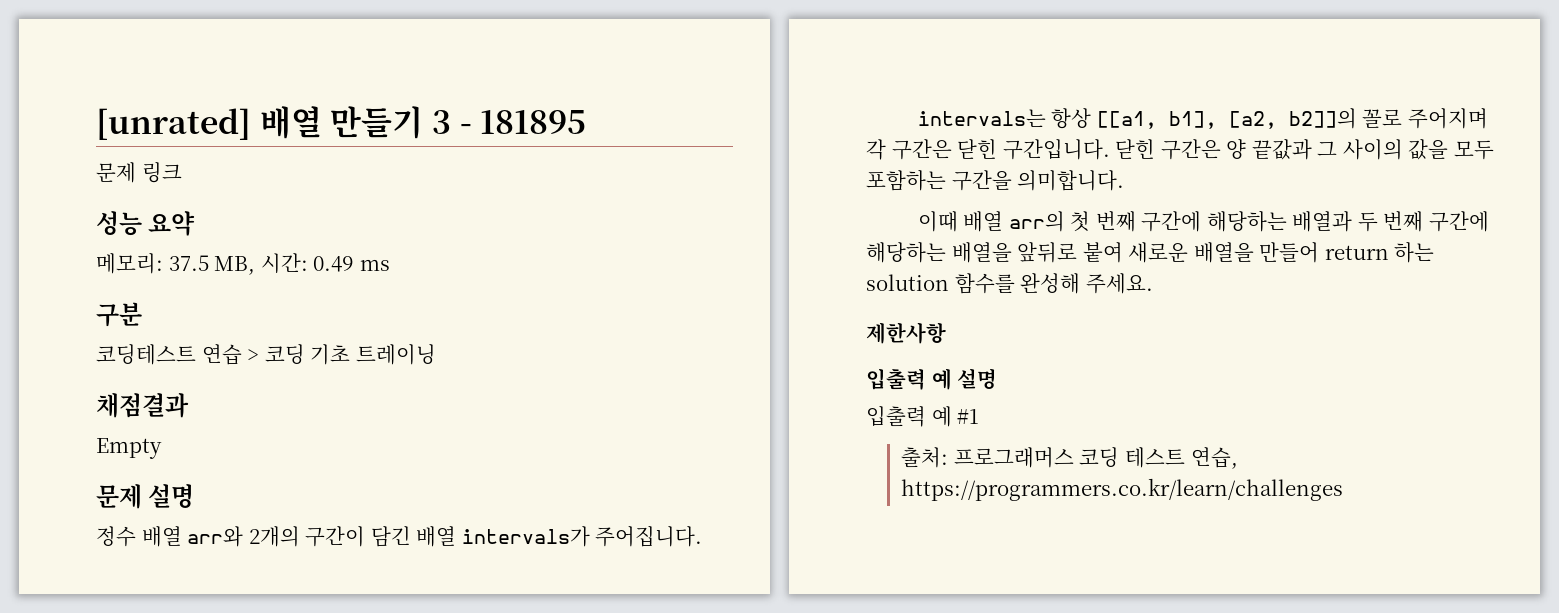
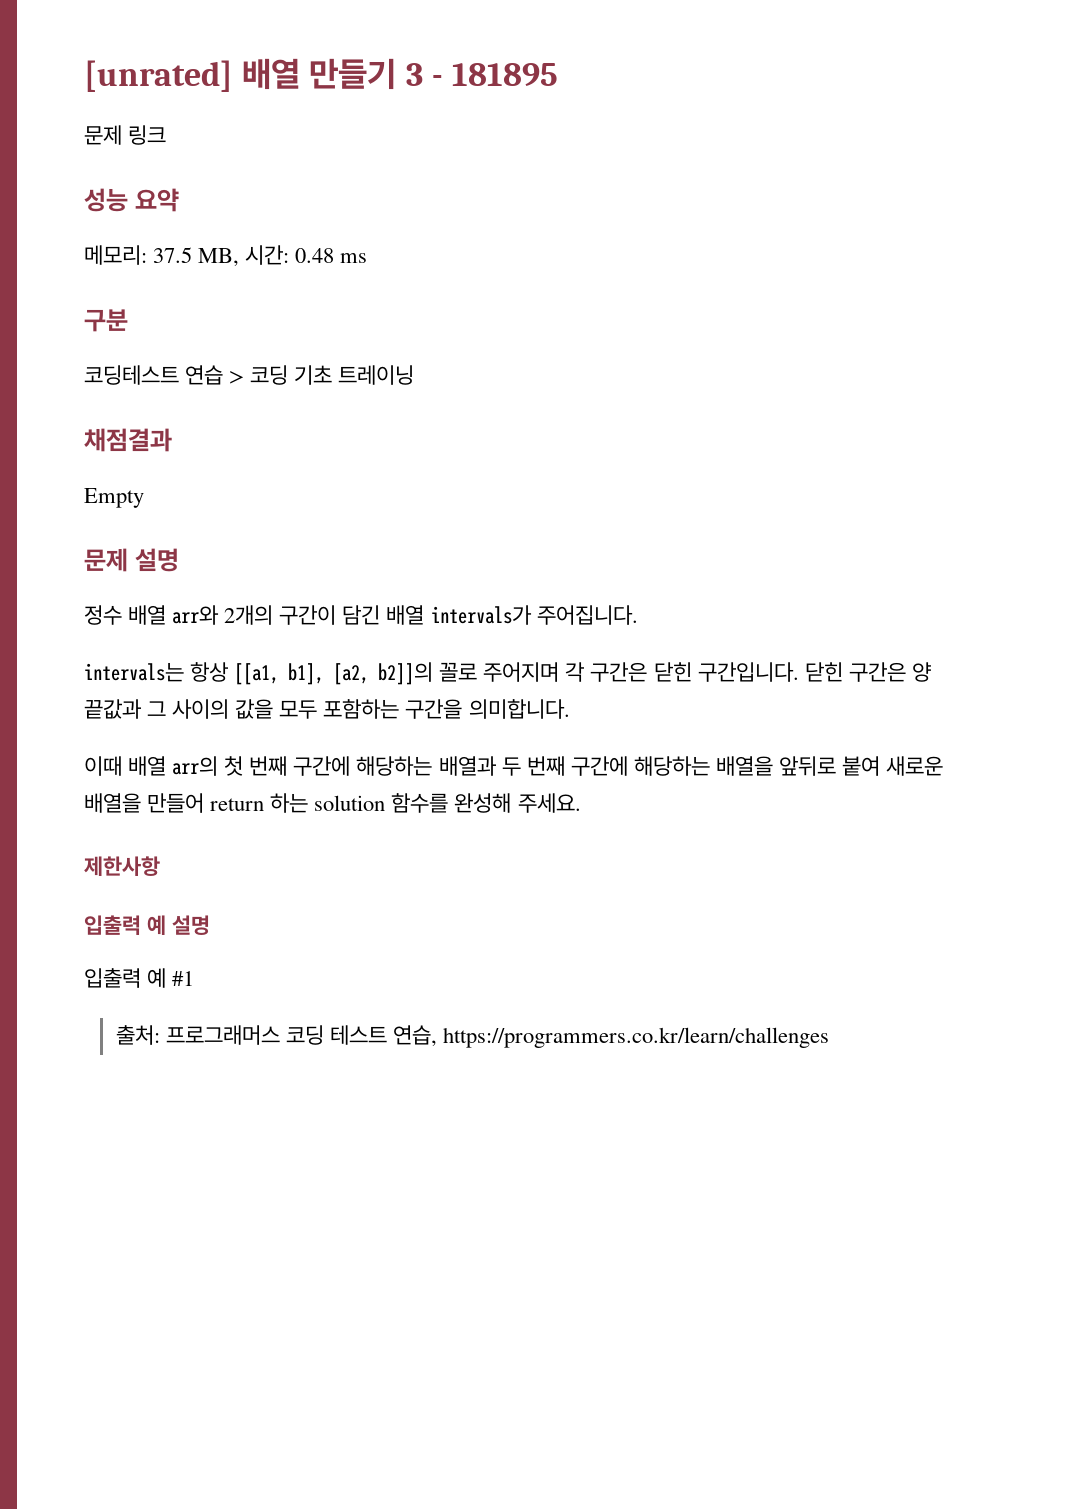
[313,256,355,272] 0.49 -> [295,248,335,263] 0.48

